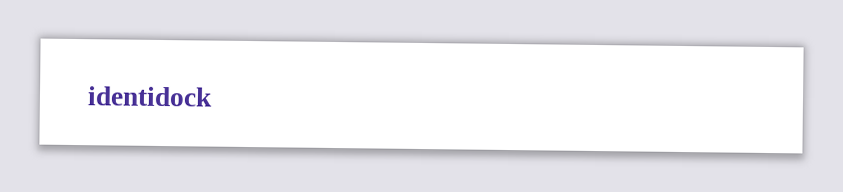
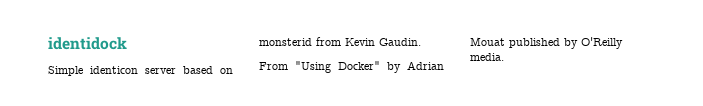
(213, 96) none -> [48,66,233,76] [259,37,421,46] [259,61,444,73] [470,37,623,49] [470,53,504,61] // Simple identicon server based on monsterid from Kevin Gaudin. // From "Using Docker" by Adrian Mouat published by O'Reilly media.

